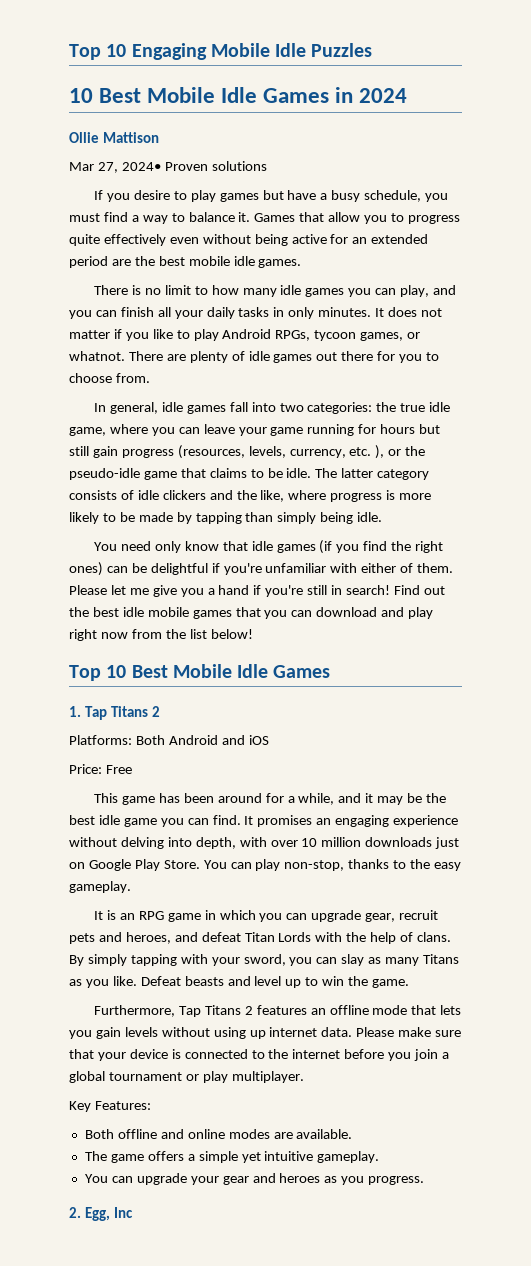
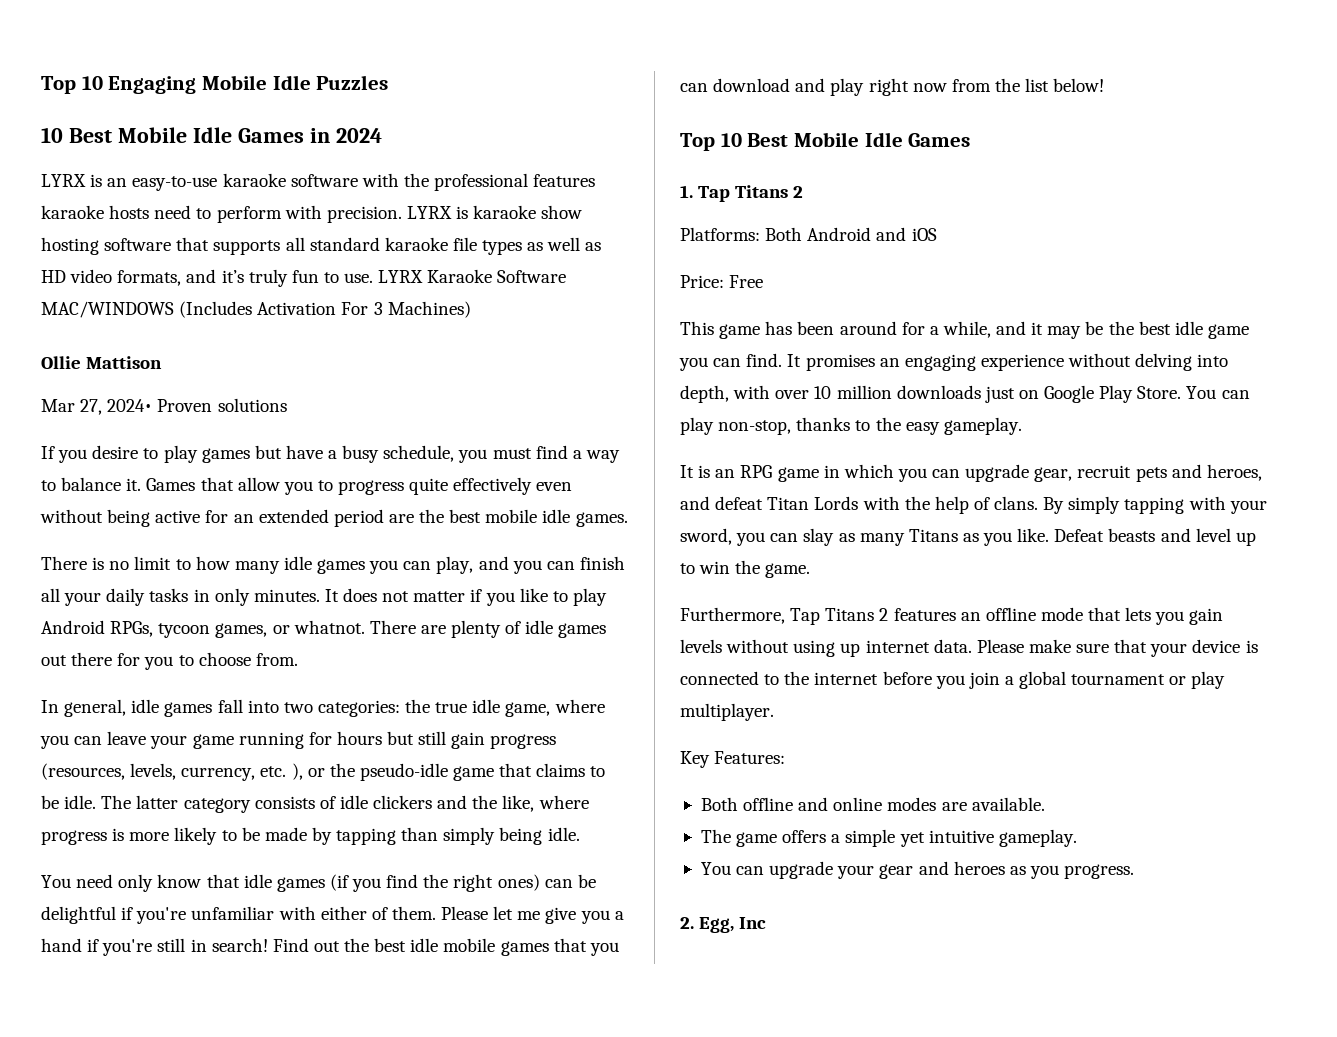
(408, 95) none -> [41,173,596,191] [41,205,583,223] [41,237,602,255] [41,269,567,287] [41,301,471,318] // LYRX is an easy-to-use karaoke software with the professional features karaoke hosts need to perform with precision. LYRX is karaoke show hosting software that supports all standard karaoke file types as well as HD video formats, and it’s truly fun to use. LYRX Karaoke Software MAC/WINDOWS (Includes Activation For 3 Machines)

